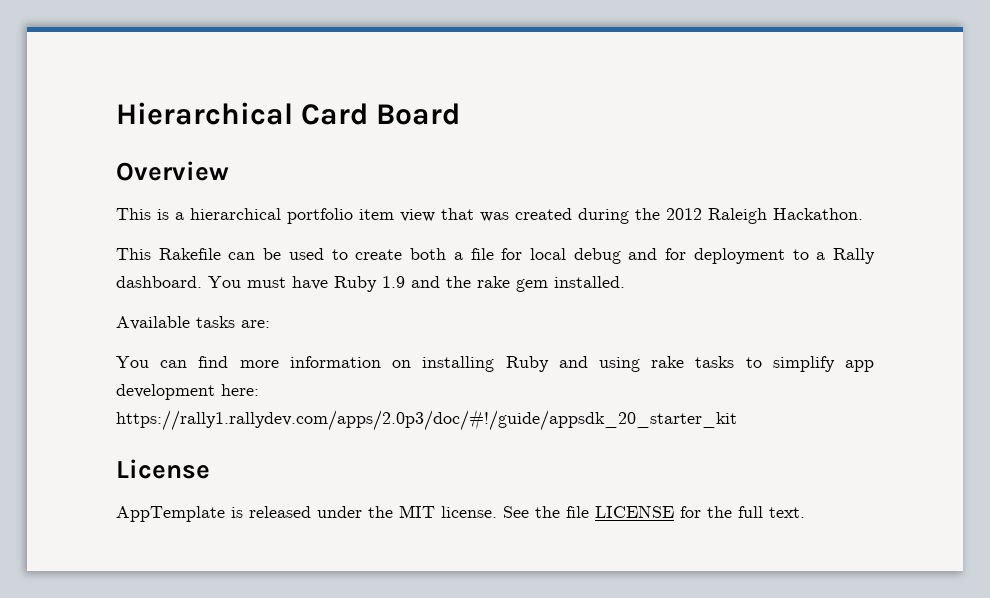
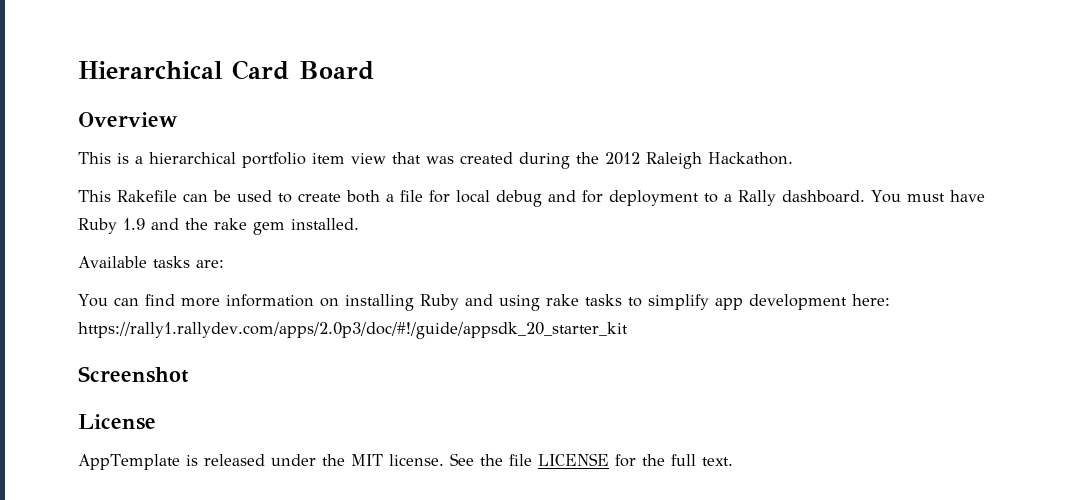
(737, 420) none -> [78,366,189,383] // Screenshot

